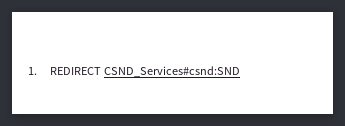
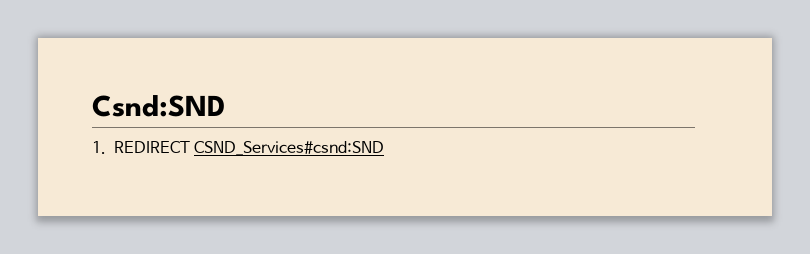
(28, 71) none -> [92,95,225,117] Csnd:SND //

